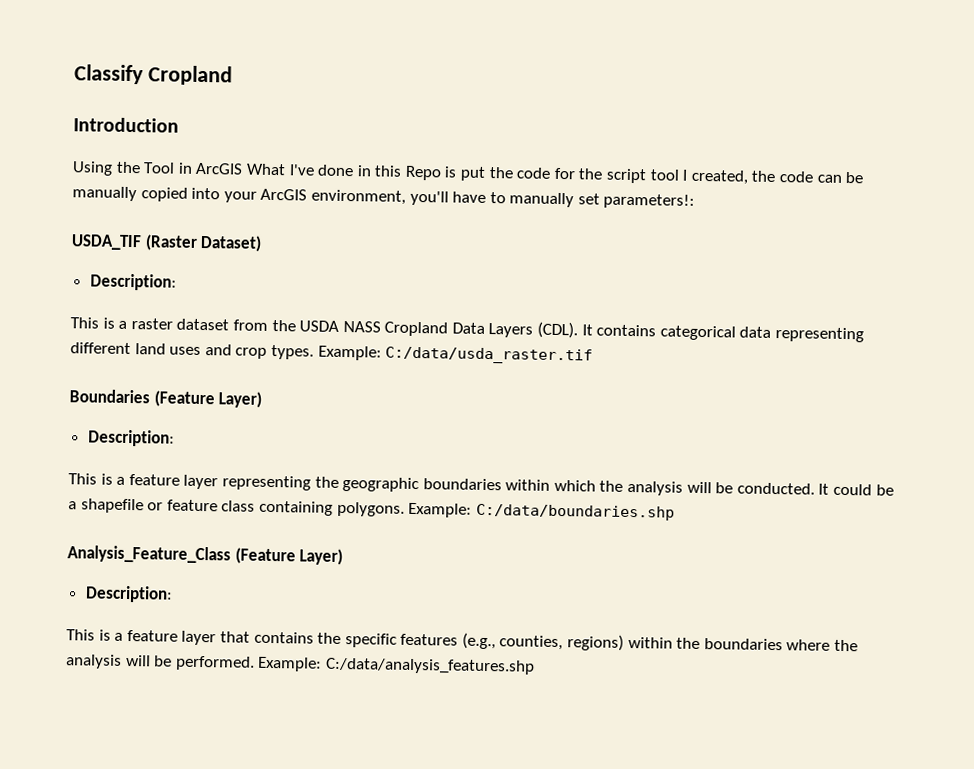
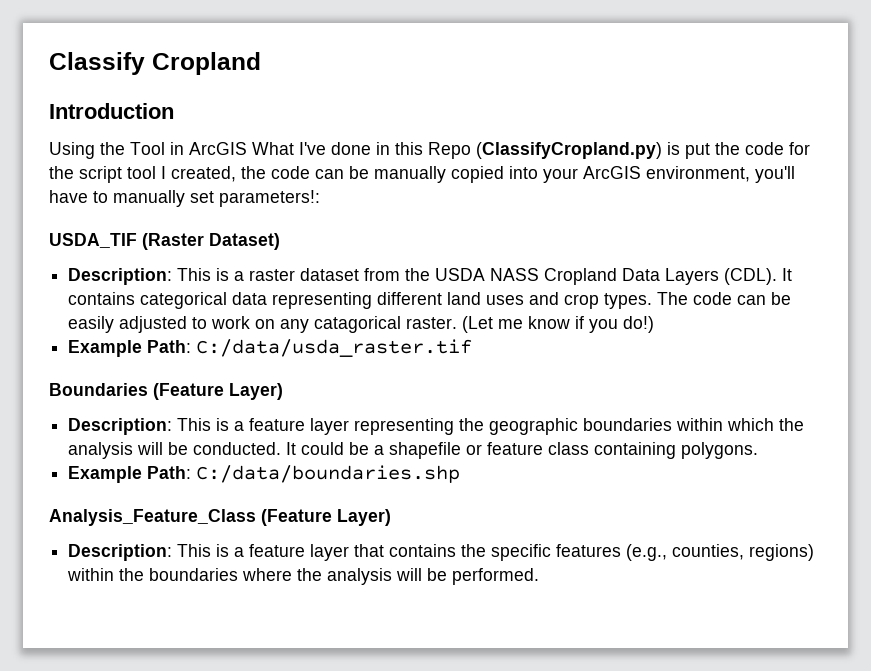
(442, 173) none -> [476,142,662,159] (ClassifyCropland.py)
(177, 282) // -> (173, 276) none
[317,345,382,361] Example: -> [657,292,792,305] [68,316,655,333] [68,340,192,357] The code can be easily adjusted to work on any catagorical raster. (Let me know if you do!) // Example Path:
(175, 438) // -> (173, 426) none
[408,502,473,518] Example: -> [68,466,192,483] // Example Path:
(173, 594) // -> (173, 552) none
[257,656,535,675] Example: C:/data/analysis_features.shp -> (540, 576) none

